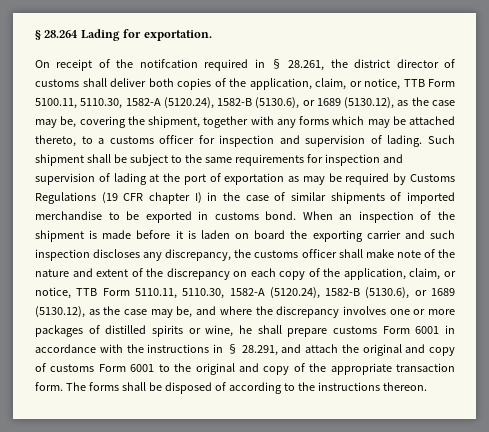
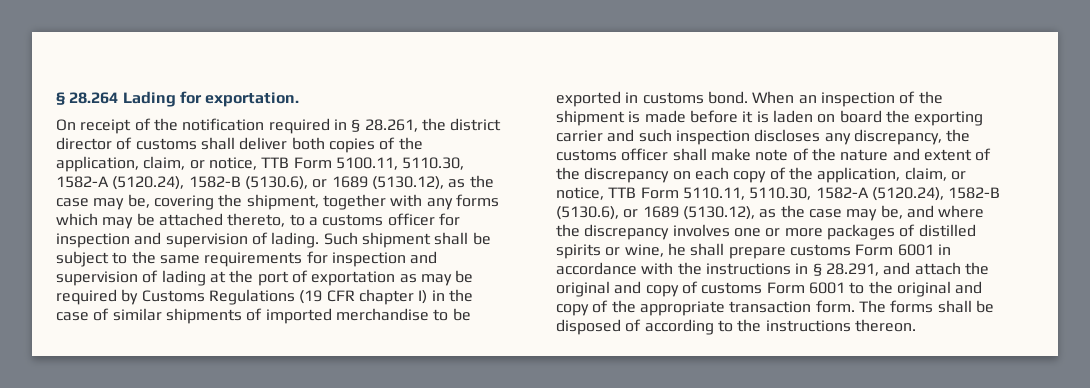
[139,59,198,68] notifcation -> [182,118,265,131] notification

